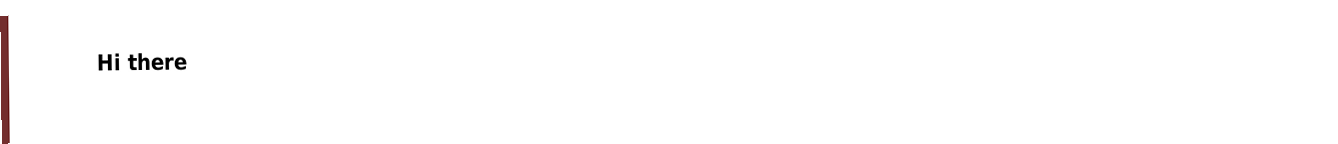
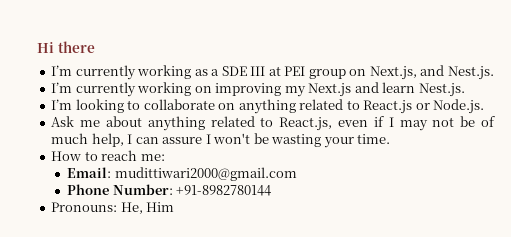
(187, 62) none -> [51,65,494,80] [51,82,465,97] [51,99,485,114] [51,116,496,131] [51,133,391,148] [51,150,165,161] [67,167,297,181] [67,184,272,196] [51,202,175,214] // I’m currently working as a SDE III at PEI group on Next.js, and Nest.js. // I’m currently working on improving my Next.js and learn Nest.js. // I’m looking to collaborate on anything related to React.js or Node.js. // Ask me about anything related to React.js, even if I may not be of much help, I can assure I won't be wasting your time. // How to reach me: // Email: mudittiwari2000@gmail.com // Phone Number: +91-8982780144 // Pronouns: He, Him

